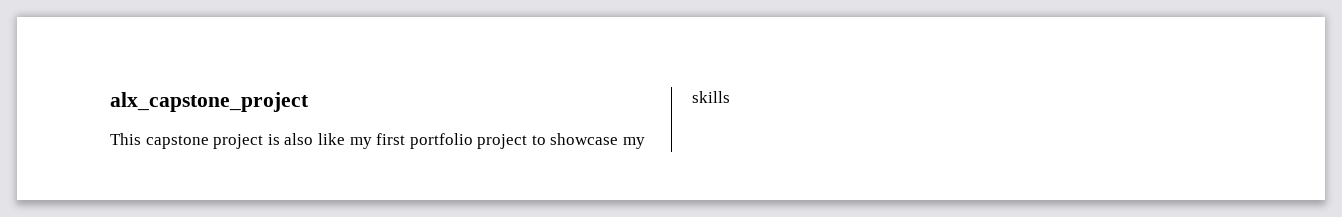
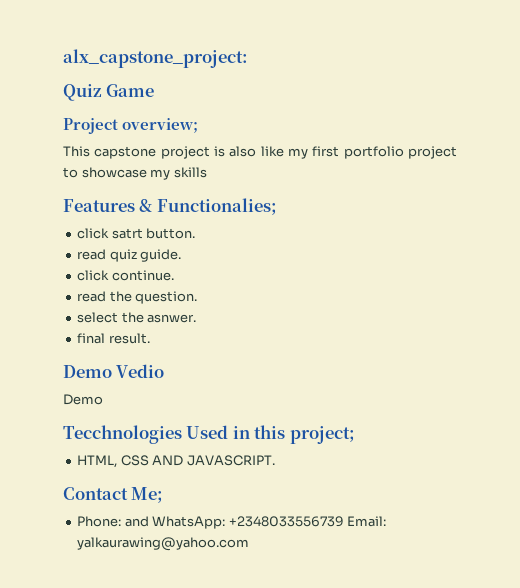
[110,92,309,112] alx_capstone_project -> [63,49,248,68] [63,84,155,101] [63,118,199,134] alx_capstone_project: // Quiz Game // Project overview;
(730, 97) none -> [63,198,277,215] [77,228,196,239] [77,249,182,262] [77,270,174,281] [77,291,198,304] [77,312,197,323] [77,333,150,344] [63,364,165,378] [63,394,103,405] [63,425,355,444] [77,455,275,468] [63,487,164,503] [77,516,387,529] [77,537,250,551] // Features & Functionalies; // click satrt button. // read quiz guide. // click continue. // read the question. // select the asnwer. // final result. // Demo Vedio // Demo // Tecchnologies Used in this project; // HTML, CSS AND JAVASCRIPT. // Contact Me; // Phone: and WhatsApp: +2348033556739 Email: yalkaurawing@yahoo.com

